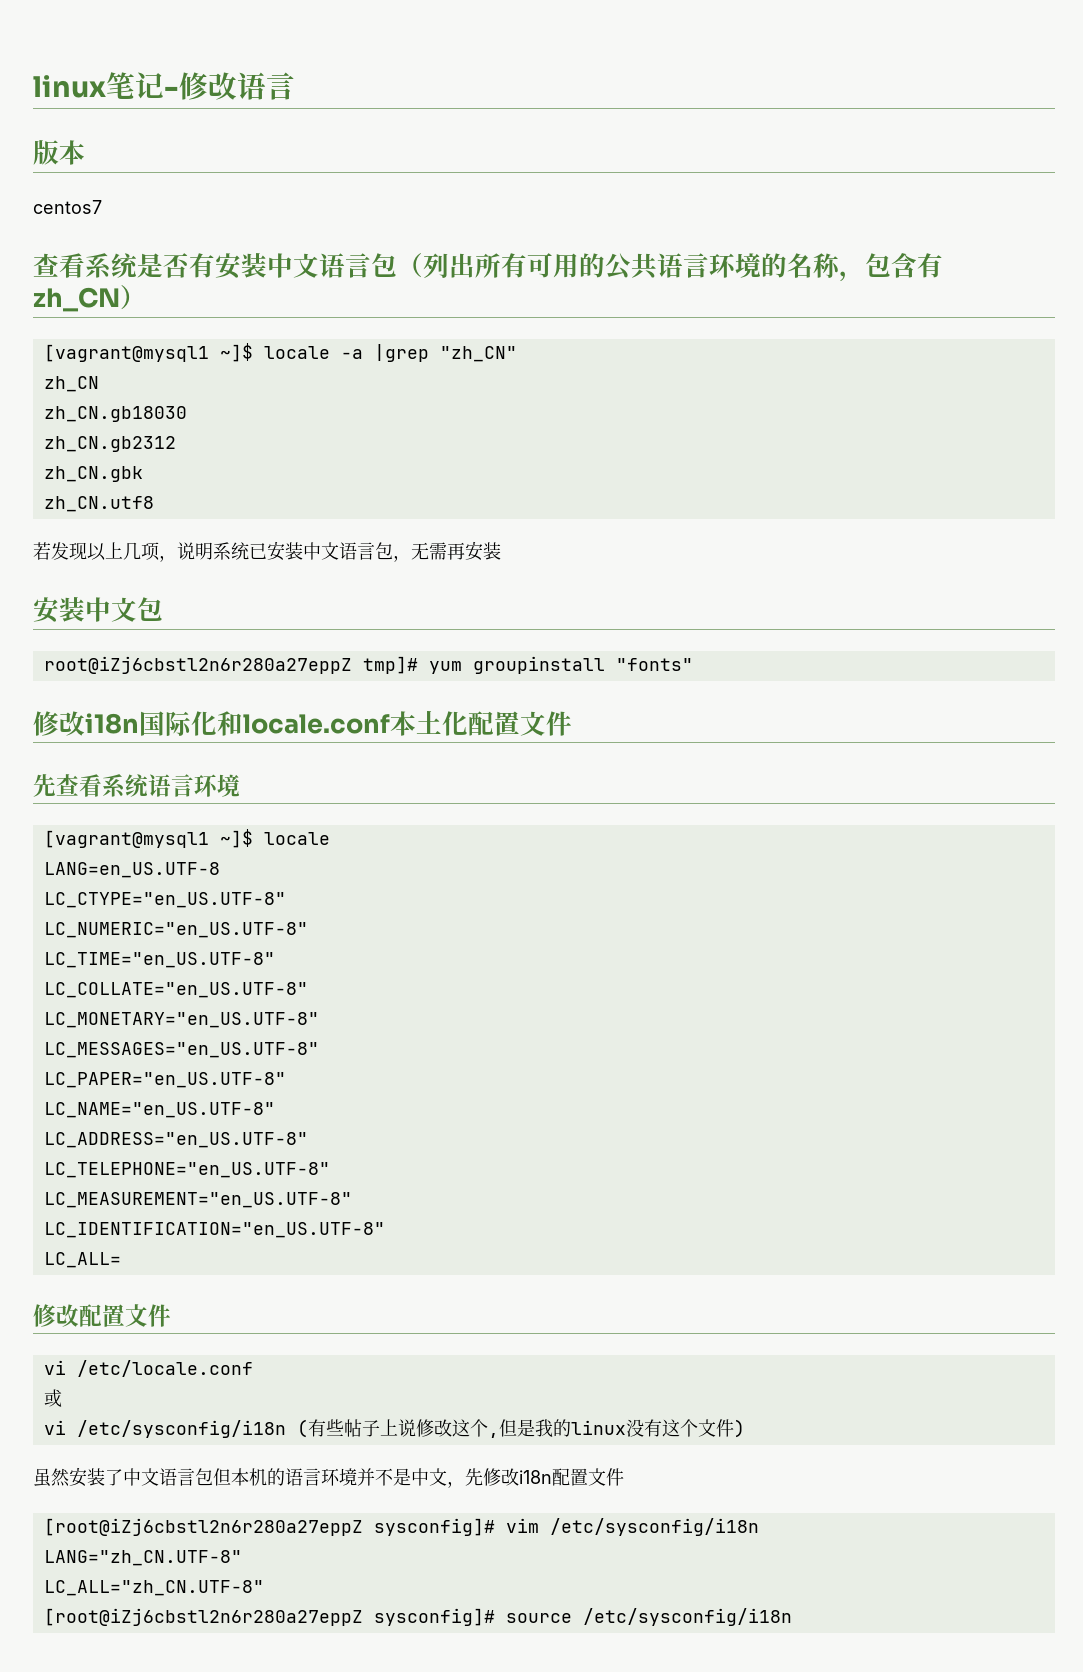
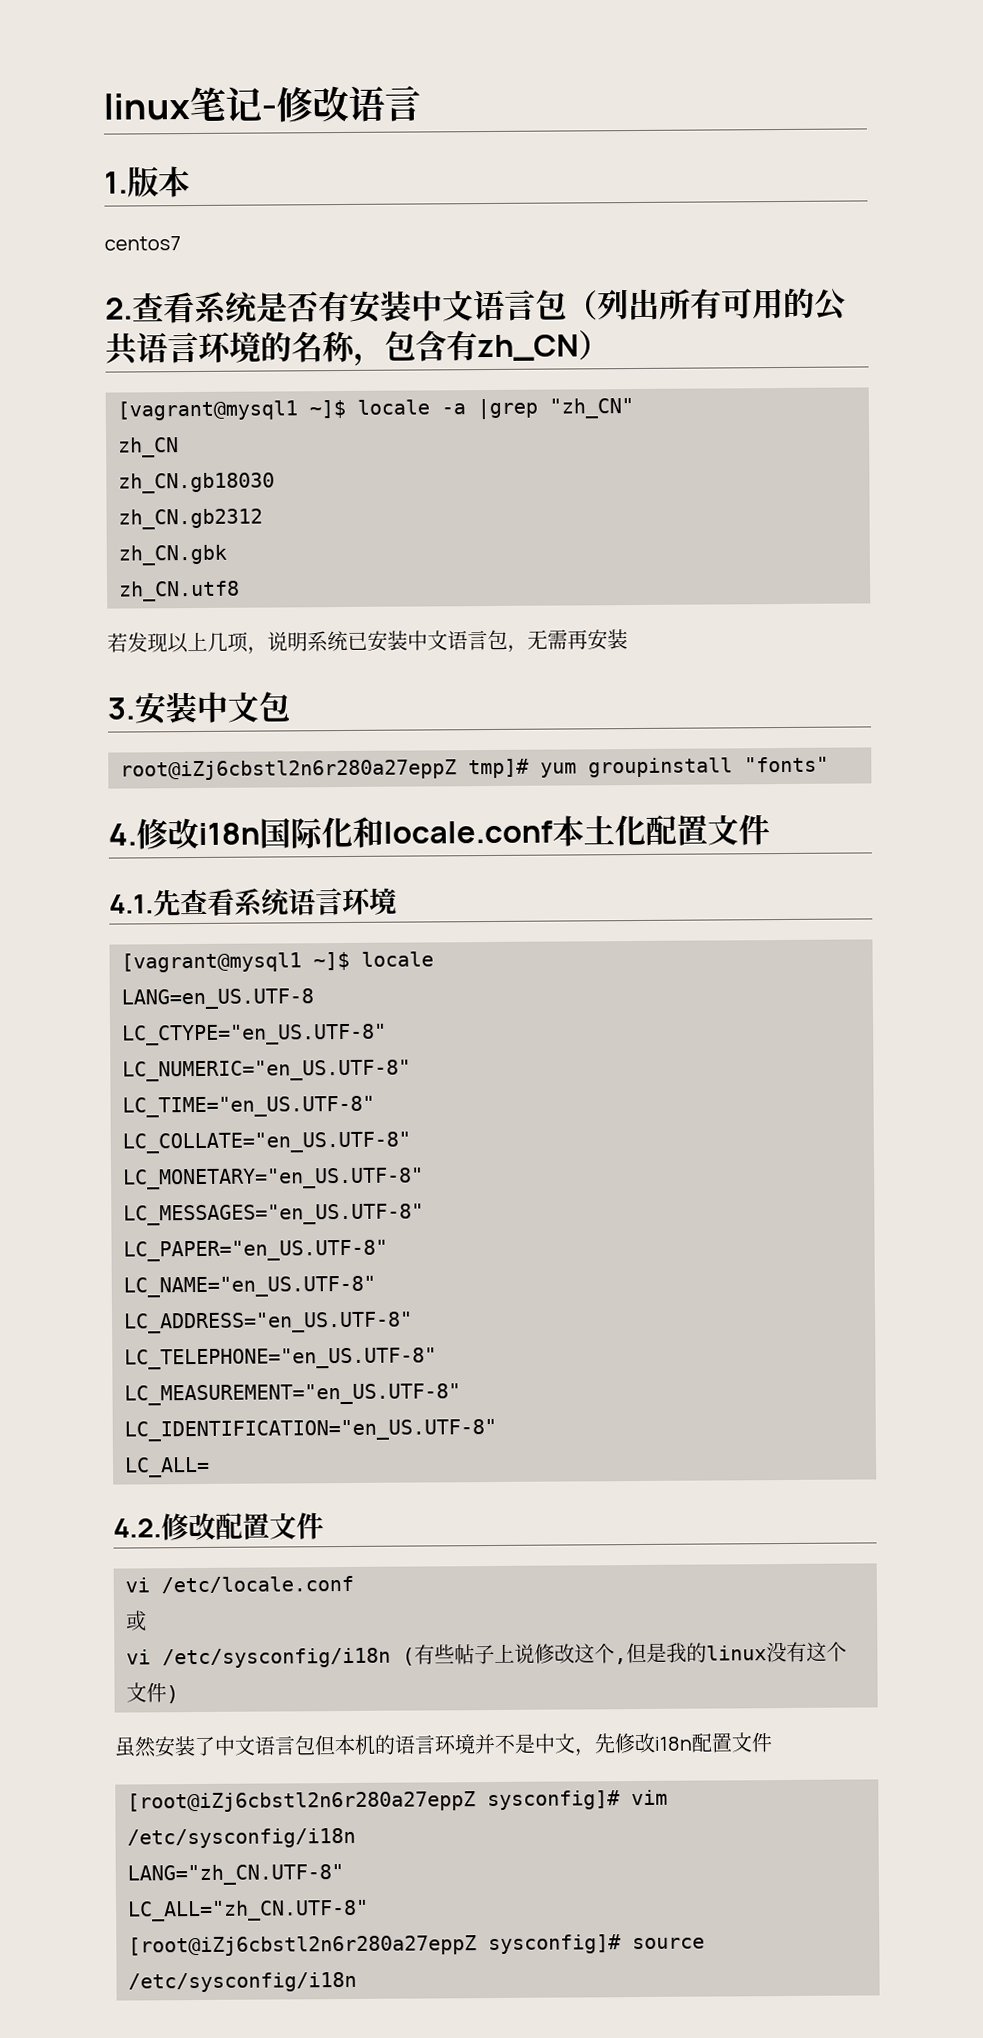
(295, 86) none -> [104,171,128,194] 1.
(102, 207) none -> [105,297,133,320] 2.
(501, 551) none -> [107,697,135,720] 3.
(693, 664) none -> [108,823,137,846] 4.
(572, 723) none -> [109,894,154,914] 4.1.
(121, 1260) none -> [113,1518,162,1538] 4.2.

